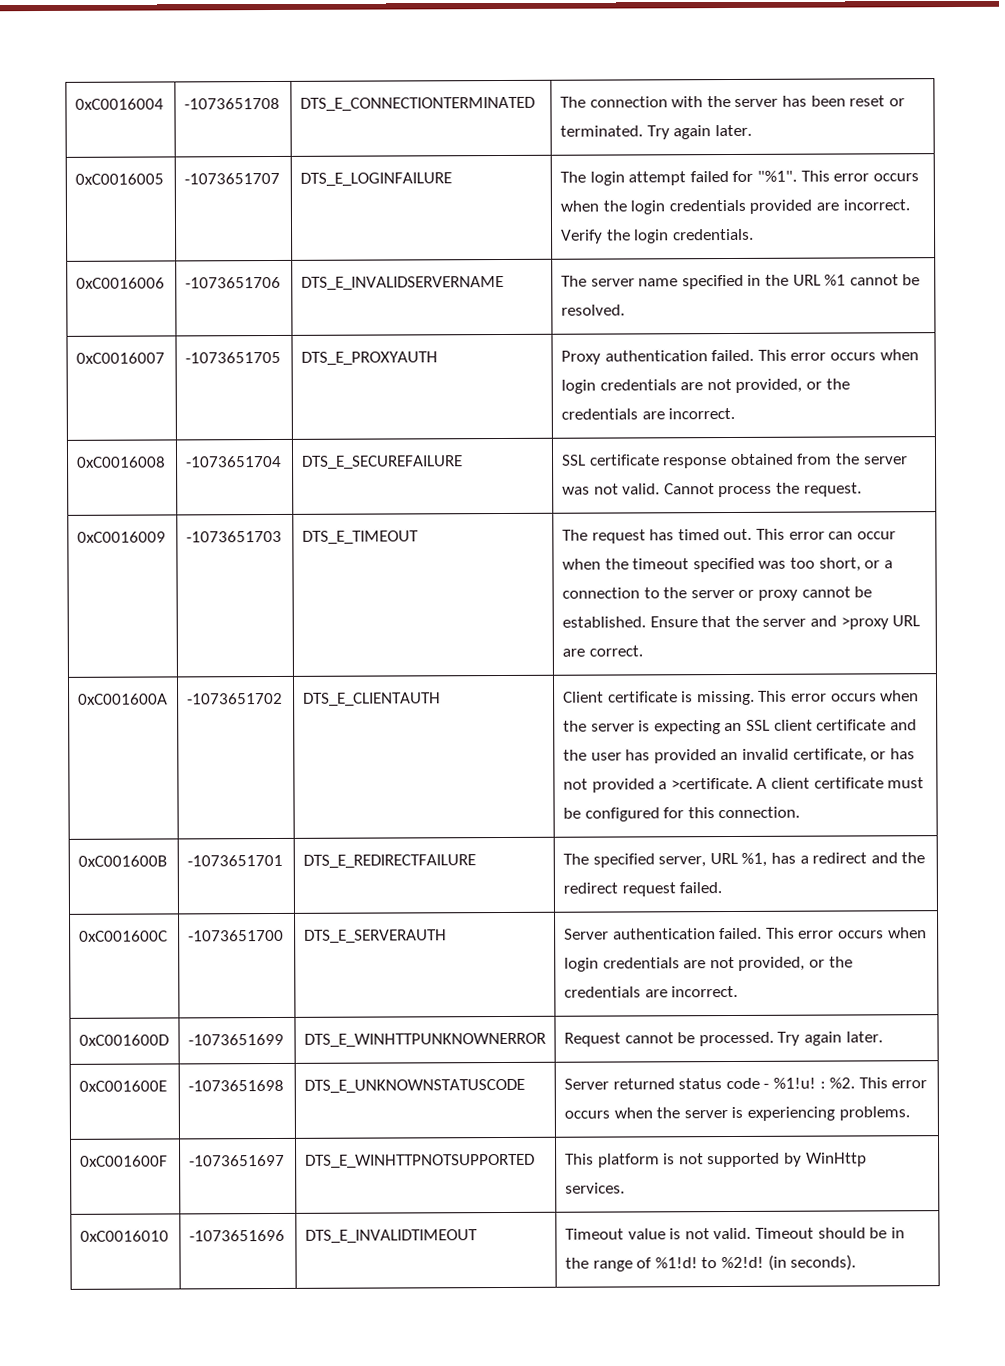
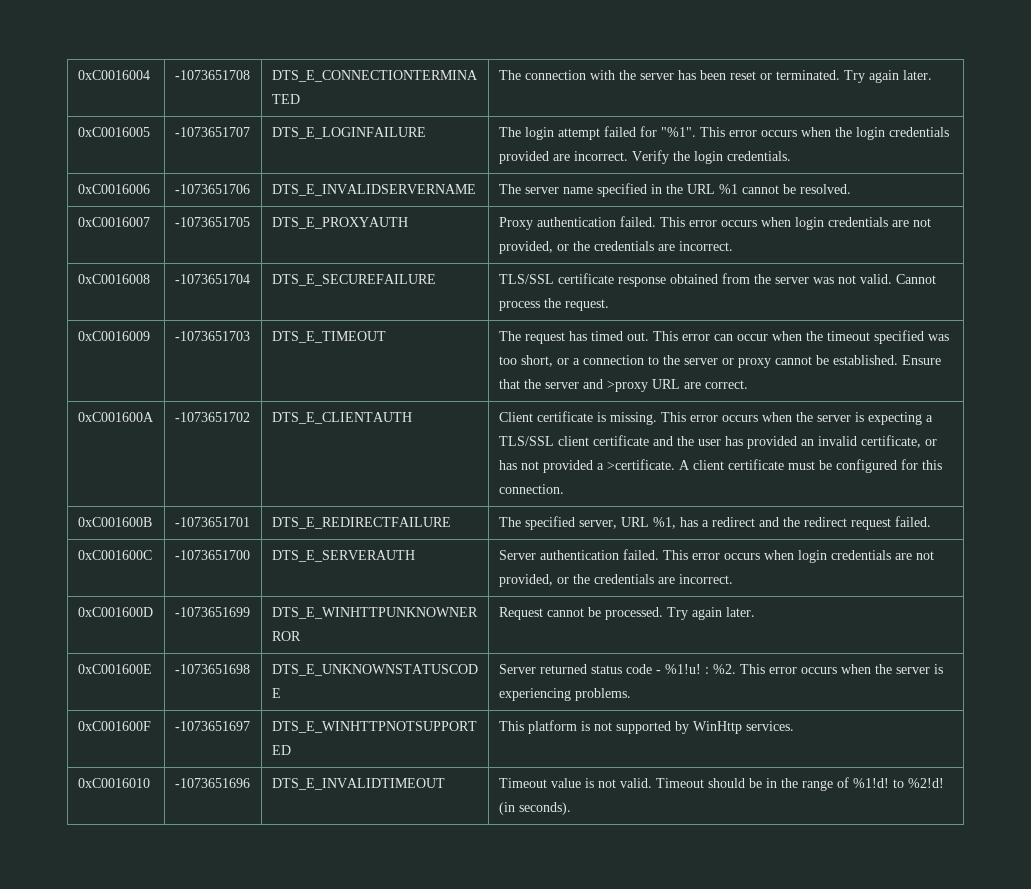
[561,454,586,466] SSL -> [498,274,554,284] TLS/SSL
[724,719,770,732] an SSL -> [925,415,933,422] [498,436,554,446] a TLS/SSL

